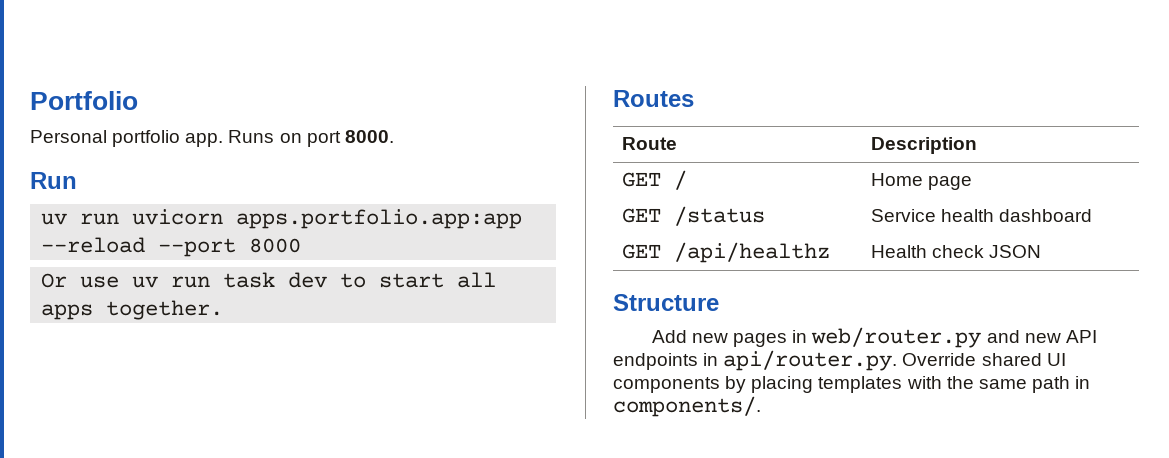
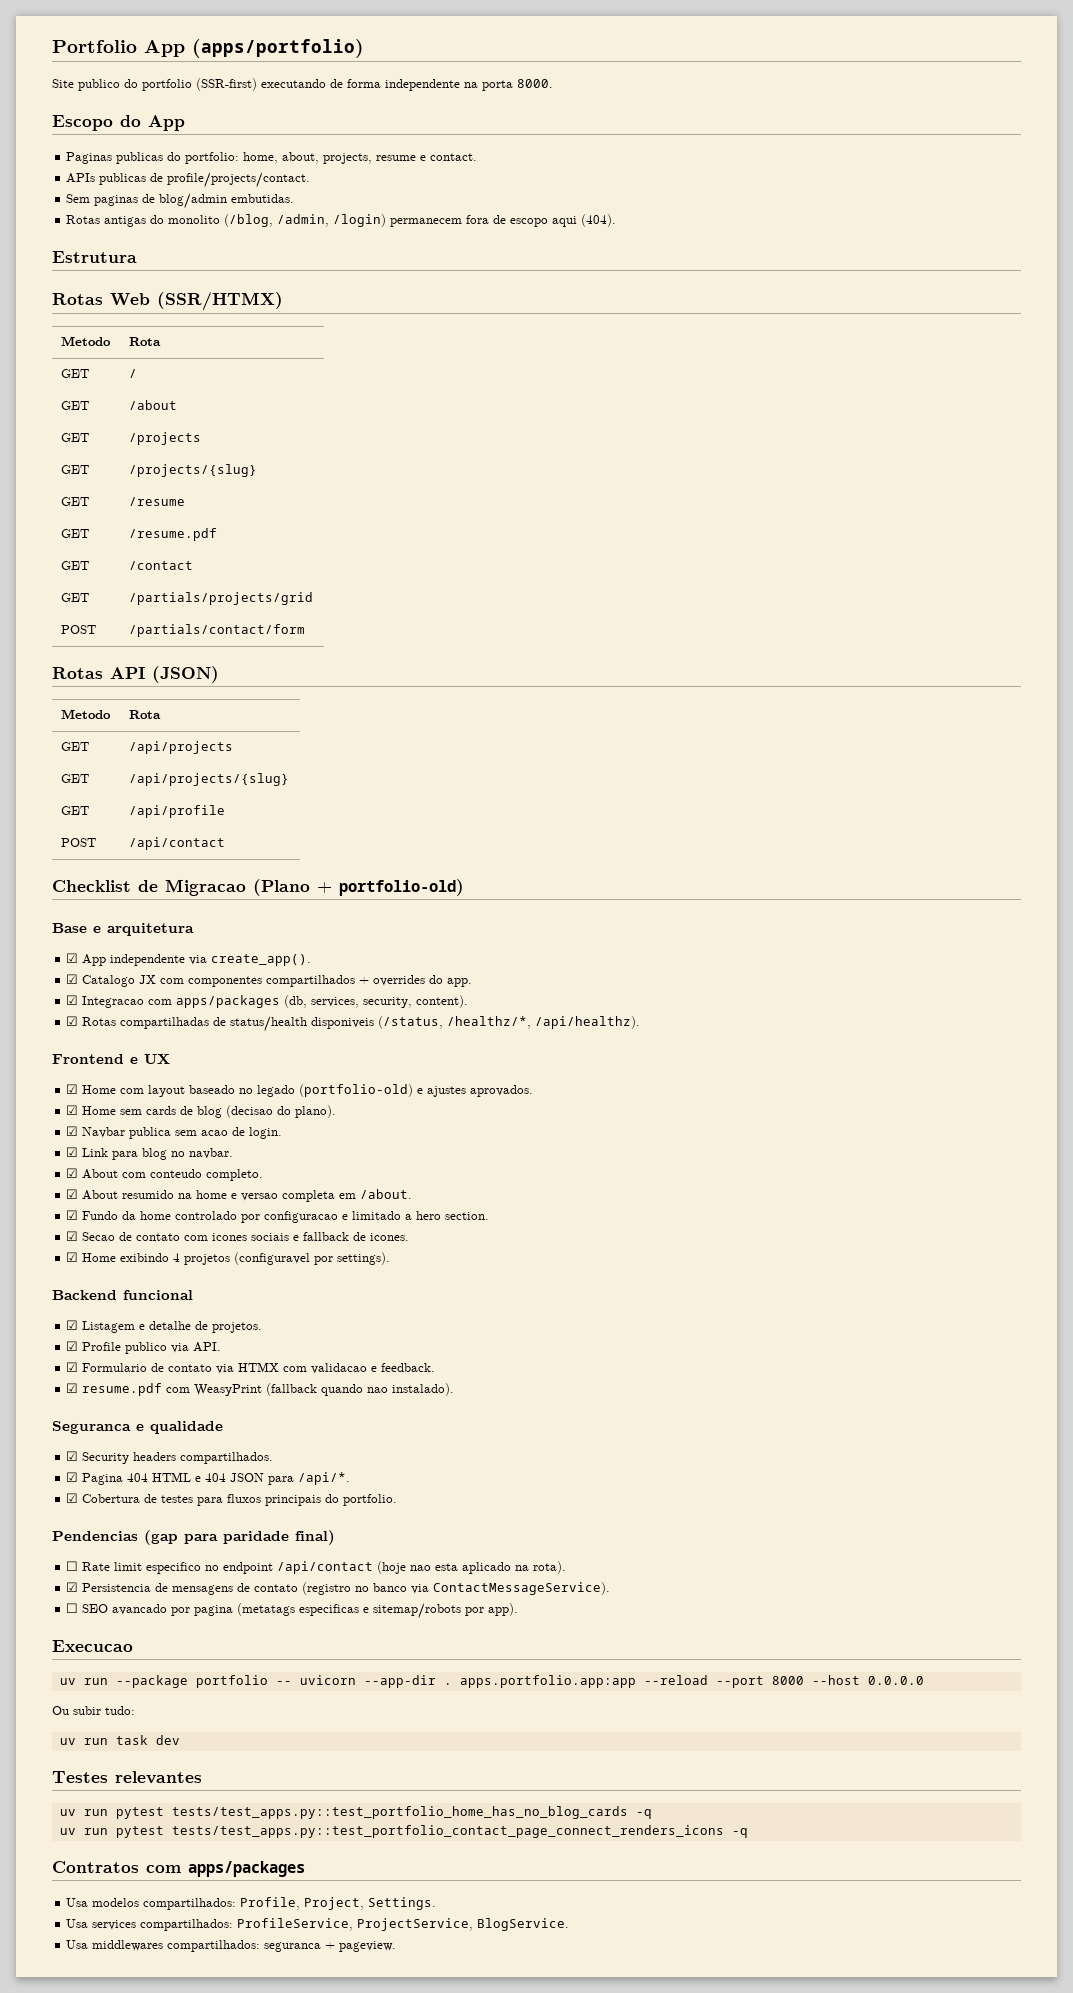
[30,130,394,147] [30,172,77,189] [41,209,224,225] // Personal portfolio app. Runs on port 8000. // Run // uv run uvicorn -> [144,39,364,58] [52,78,553,91] [52,115,185,131] [66,152,478,164] [66,172,311,188] [66,193,295,209] [66,214,617,227] [52,251,137,263] [52,292,283,311] [61,336,112,346] [129,337,162,346] [61,369,90,378] [129,369,138,378] [61,401,90,410] [129,400,178,410] [61,433,90,442] [129,432,202,445] [61,465,90,474] [129,464,258,477] [61,497,90,506] [129,497,186,506] [61,529,90,538] [129,528,218,541] [61,561,90,570] [129,561,194,570] [61,593,90,602] [129,592,314,605] [61,625,97,634] [129,624,306,637] [52,666,219,683] [61,709,112,719] [129,710,162,719] [61,742,90,751] [129,741,234,754] [61,774,90,783] [129,773,290,786] [61,806,90,815] [129,805,226,818] [61,838,97,847] [129,837,226,850] [52,879,464,896] [52,923,194,936] [66,953,312,966] [66,974,473,987] [66,995,469,1008] [66,1016,641,1032] [52,1054,170,1064] [66,1084,534,1097] [66,1105,337,1118] [66,1126,283,1139] [66,1147,234,1160] [66,1168,264,1181] [66,1189,413,1202] [66,1210,490,1223] [66,1231,410,1241] [66,1252,391,1265] [52,1290,193,1300] [66,1320,263,1333] [66,1341,222,1354] [66,1362,436,1374] [66,1383,455,1396] [52,1421,223,1434] [66,1451,274,1464] [66,1472,351,1485] [66,1493,398,1506] [52,1530,335,1545] [66,1561,567,1574] [66,1582,611,1595] [66,1603,519,1619] [52,1640,133,1652] [59,1675,452,1688] App (apps/portfolio) // Site publico do portfolio (SSR-first) executando de forma independente na porta 8000. // Escopo do App // Paginas publicas do portfolio: home, about, projects, resume e contact. // APIs publicas de profile/projects/contact. // Sem paginas de blog/admin embutidas. // Rotas antigas do monolito (/blog, /admin, /login) permanecem fora de escopo aqui (404). // Estrutura // Rotas Web (SSR/HTMX) // Metodo | Rota // GET | / // GET | /about // GET | /projects // GET | /projects/{slug} // GET | /resume // GET | /resume.pdf // GET | /contact // GET | /partials/projects/grid // POST | /partials/contact/form // Rotas API (JSON) // Metodo | Rota // GET | /api/projects // GET | /api/projects/{slug} // GET | /api/profile // POST | /api/contact // Checklist de Migracao (Plano + portfolio-old) // Base e arquitetura // ☑ App independente via create_app(). // ☑ Catalogo JX com componentes compartilhados + overrides do app. // ☑ Integracao com apps/packages (db, services, security, content). // ☑ Rotas compartilhadas de status/health disponiveis (/status, /healthz/*, /api/healthz). // Frontend e UX // ☑ Home com layout baseado no legado (portfolio-old) e ajustes aprovados. // ☑ Home sem cards de blog (decisao do plano). // ☑ Navbar publica sem acao de login. // ☑ Link para blog no navbar. // ☑ About com conteudo completo. // ☑ About resumido na home e versao completa em /about. // ☑ Fundo da home controlado por configuracao e limitado a hero section. // ☑ Secao de contato com icones sociais e fallback de icones. // ☑ Home exibindo 4 projetos (configuravel por settings). // Backend funcional // ☑ Listagem e detalhe de projetos. // ☑ Profile publico via API. // ☑ Formulario de contato via HTMX com validacao e feedback. // ☑ resume.pdf com WeasyPrint (fallback quando nao instalado). // Seguranca e qualidade // ☑ Security headers compartilhados. // ☑ Pagina 404 HTML e 404 JSON para /api/*. // ☑ Cobertura de testes para fluxos principais do portfolio. // Pendencias (gap para paridade final) // ☐ Rate limit especifico no endpoint /api/contact (hoje nao esta aplicado na rota). // ☑ Persistencia de mensagens de contato (registro no banco via ContactMessageService). // ☐ SEO avancado por pagina (metatags especificas e sitemap/robots por app). // Execucao // uv run --package portfolio -- uvicorn --app-dir .
[41,273,120,288] // Or use -> [811,1675,924,1685] [52,1706,135,1715] --host 0.0.0.0 // Ou subir tudo: //
[340,272,497,288] [41,300,224,320] [613,90,694,107] [622,137,678,150] [871,137,978,154] [622,170,688,190] [871,173,973,190] [622,206,766,226] [871,209,1093,222] [622,242,831,263] [871,245,1042,258] [613,294,719,311] [651,327,1097,348] [613,350,1066,371] [613,376,1091,393] [613,396,761,417] to start all apps together. // Routes // Route | Description // GET / | Home page // GET /status | Service health dashboard // GET /api/healthz | Health check JSON // Structure // Add new pages in web/router.py and new API endpoints in api/router.py. Override shared UI components by placing templates with the same path in components/. -> [52,1771,202,1784] [59,1806,652,1819] [59,1825,748,1838] [52,1861,305,1877] [66,1897,437,1910] [66,1918,570,1931] [66,1940,397,1952] // Testes relevantes // uv run pytest tests/test_apps.py::test_portfolio_home_has_no_blog_cards -q // uv run pytest tests/test_apps.py::test_portfolio_contact_page_connect_renders_icons -q // Contratos com apps/packages // Usa modelos compartilhados: Profile, Project, Settings. // Usa services compartilhados: ProfileService, ProjectService, BlogService. // Usa middlewares compartilhados: seguranca + pageview.

